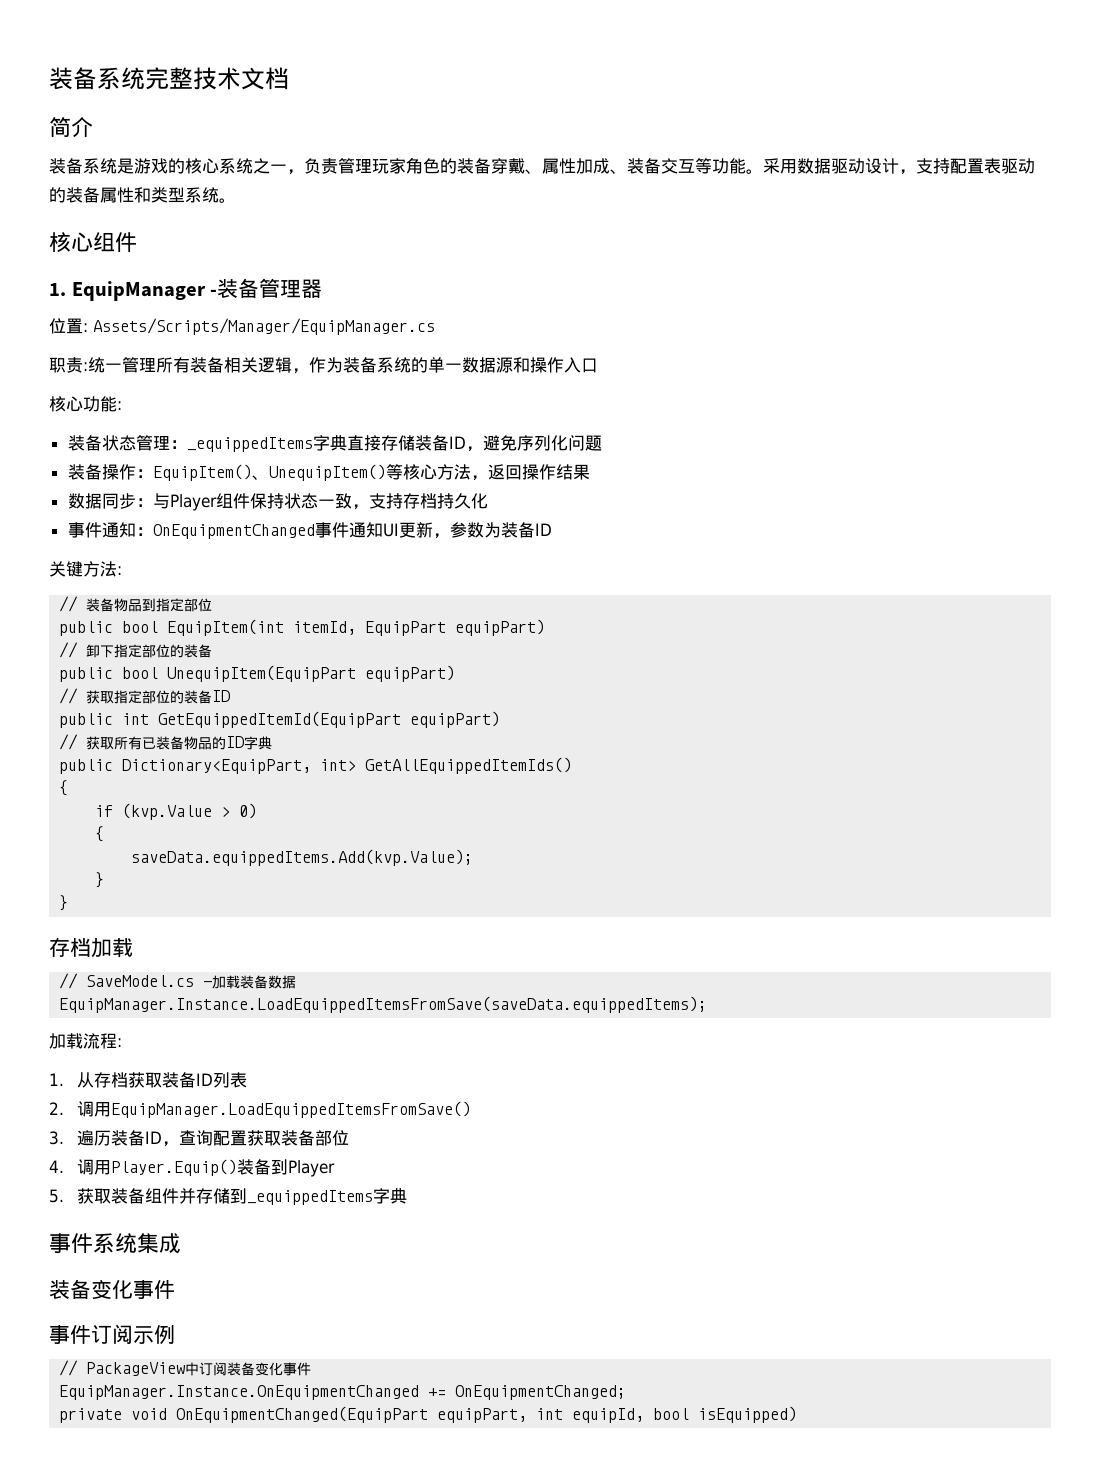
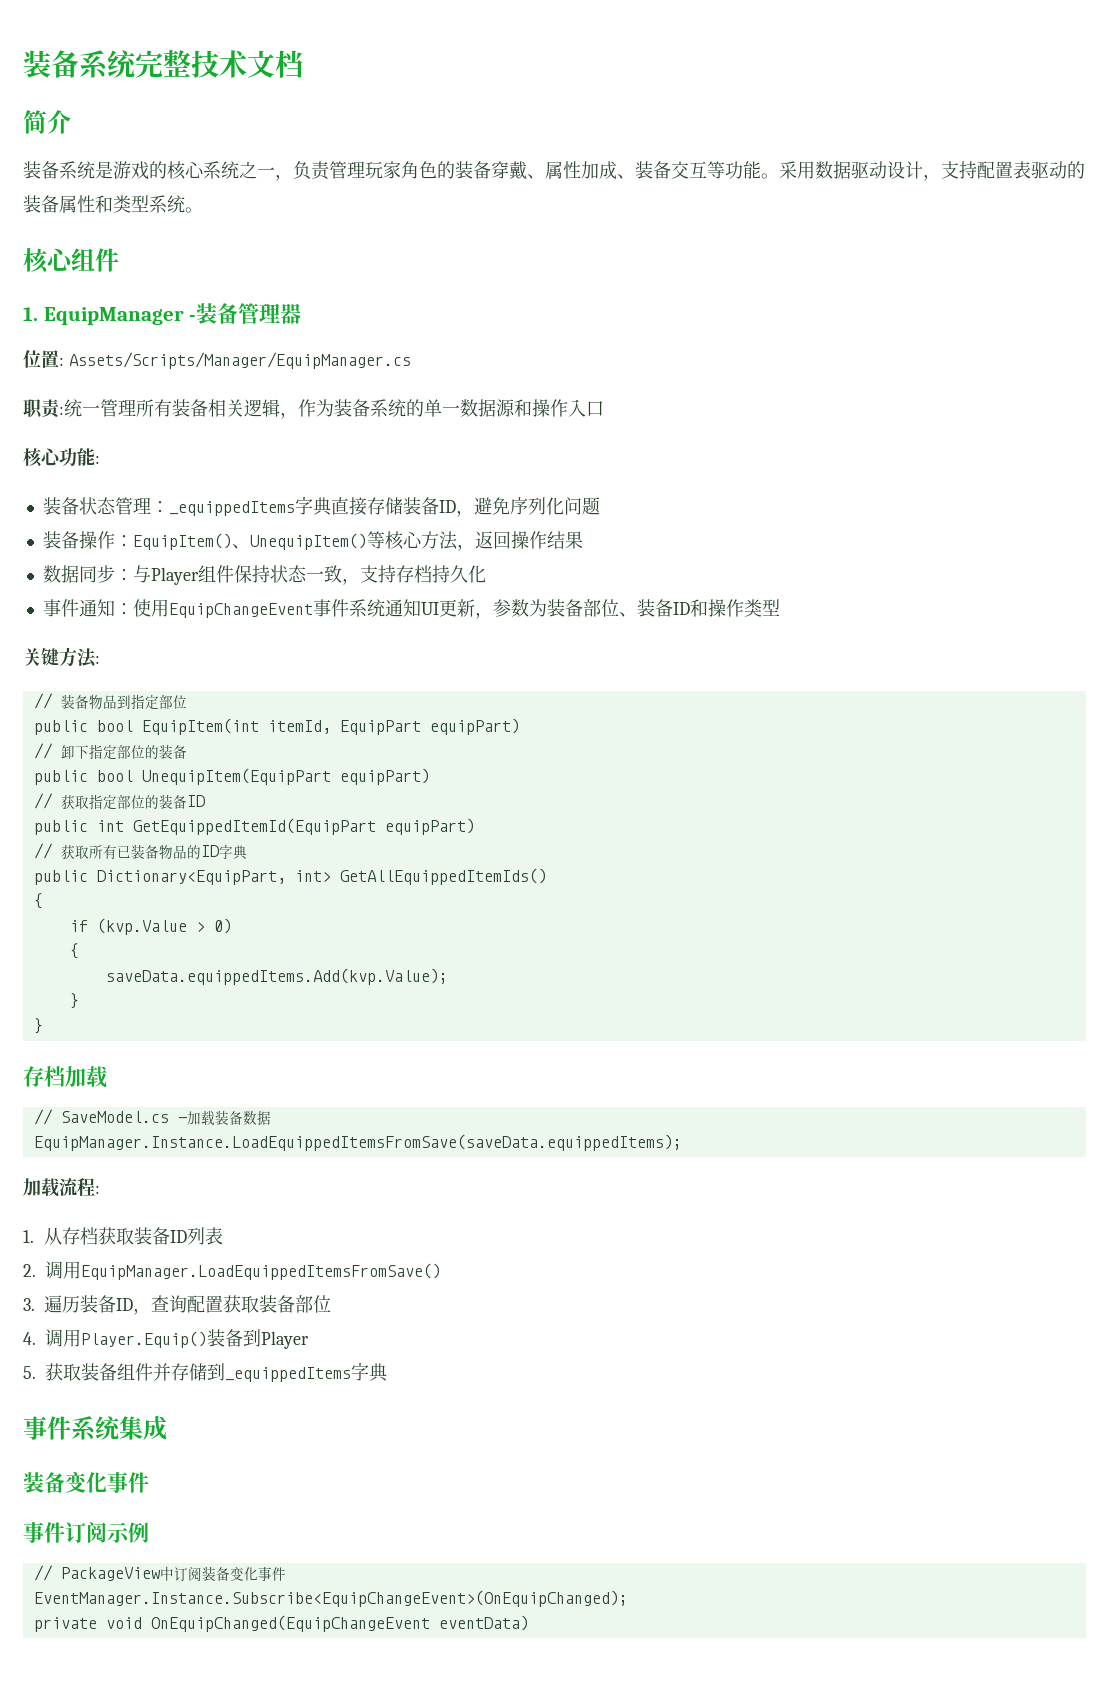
[152,522,349,539] OnEquipmentChanged事件 -> [132,599,385,618] 使用EquipChangeEvent事件系统
[534,523,552,536] ID -> [582,599,780,617] 部位、装备ID和操作类型
[59,1385,627,1400] EquipManager.Instance.OnEquipmentChanged += OnEquipmentChanged; -> [33,1590,628,1607] EventManager.Instance.Subscribe<EquipChangeEvent>(OnEquipChanged);
[176,1406,798,1423] OnEquipmentChanged(EquipPart equipPart, int equipId, bool isEquipped) -> [150,1615,529,1632] OnEquipChanged(EquipChangeEvent eventData)

